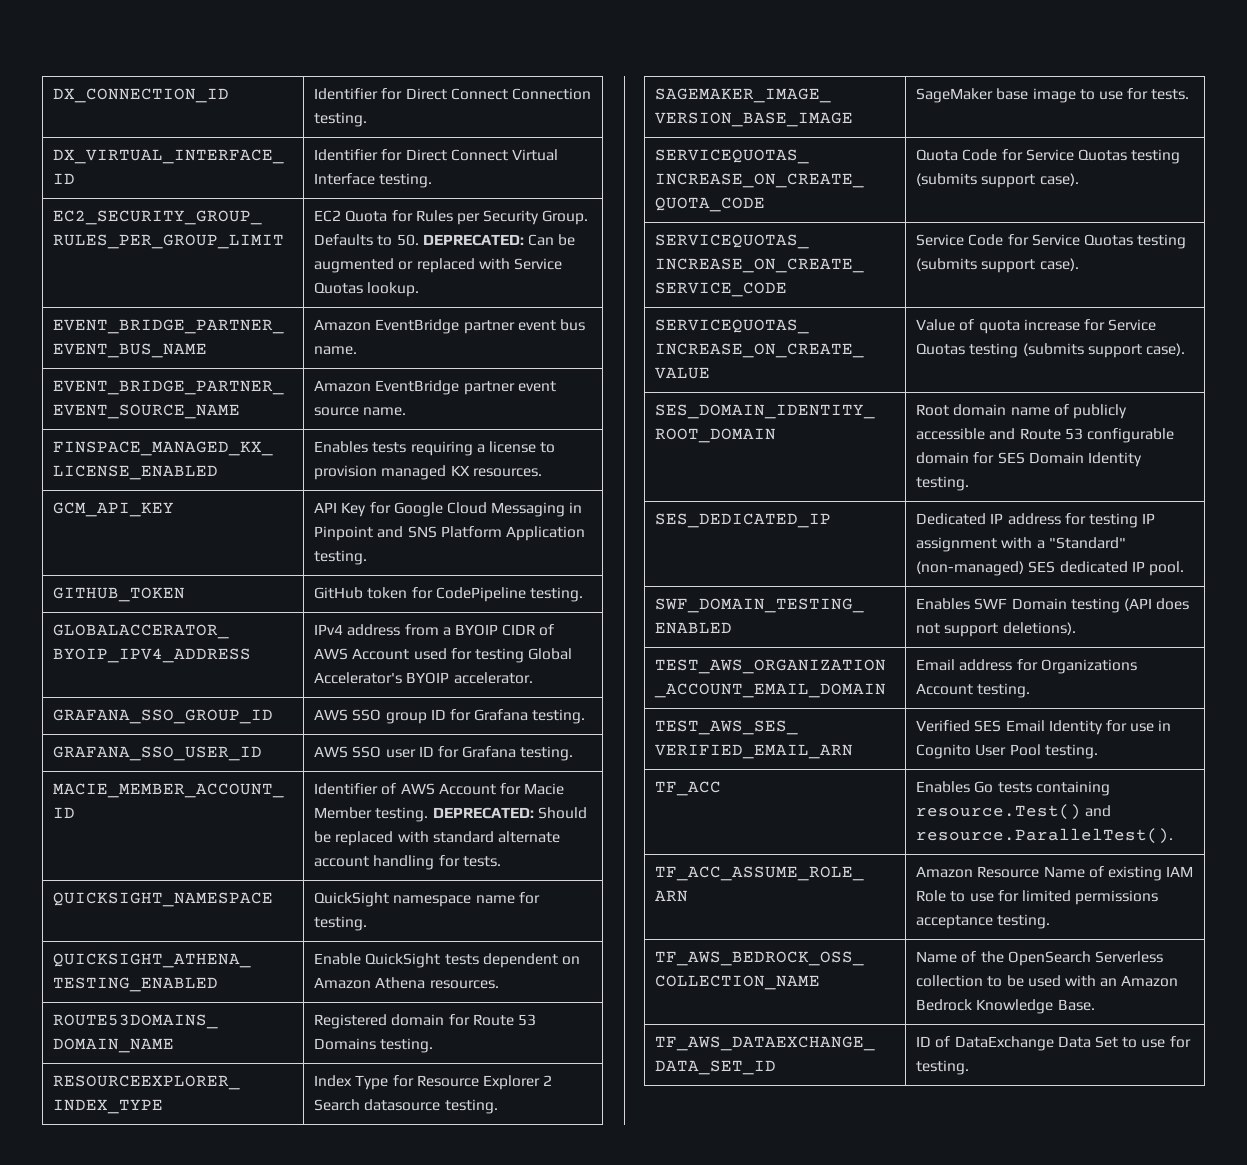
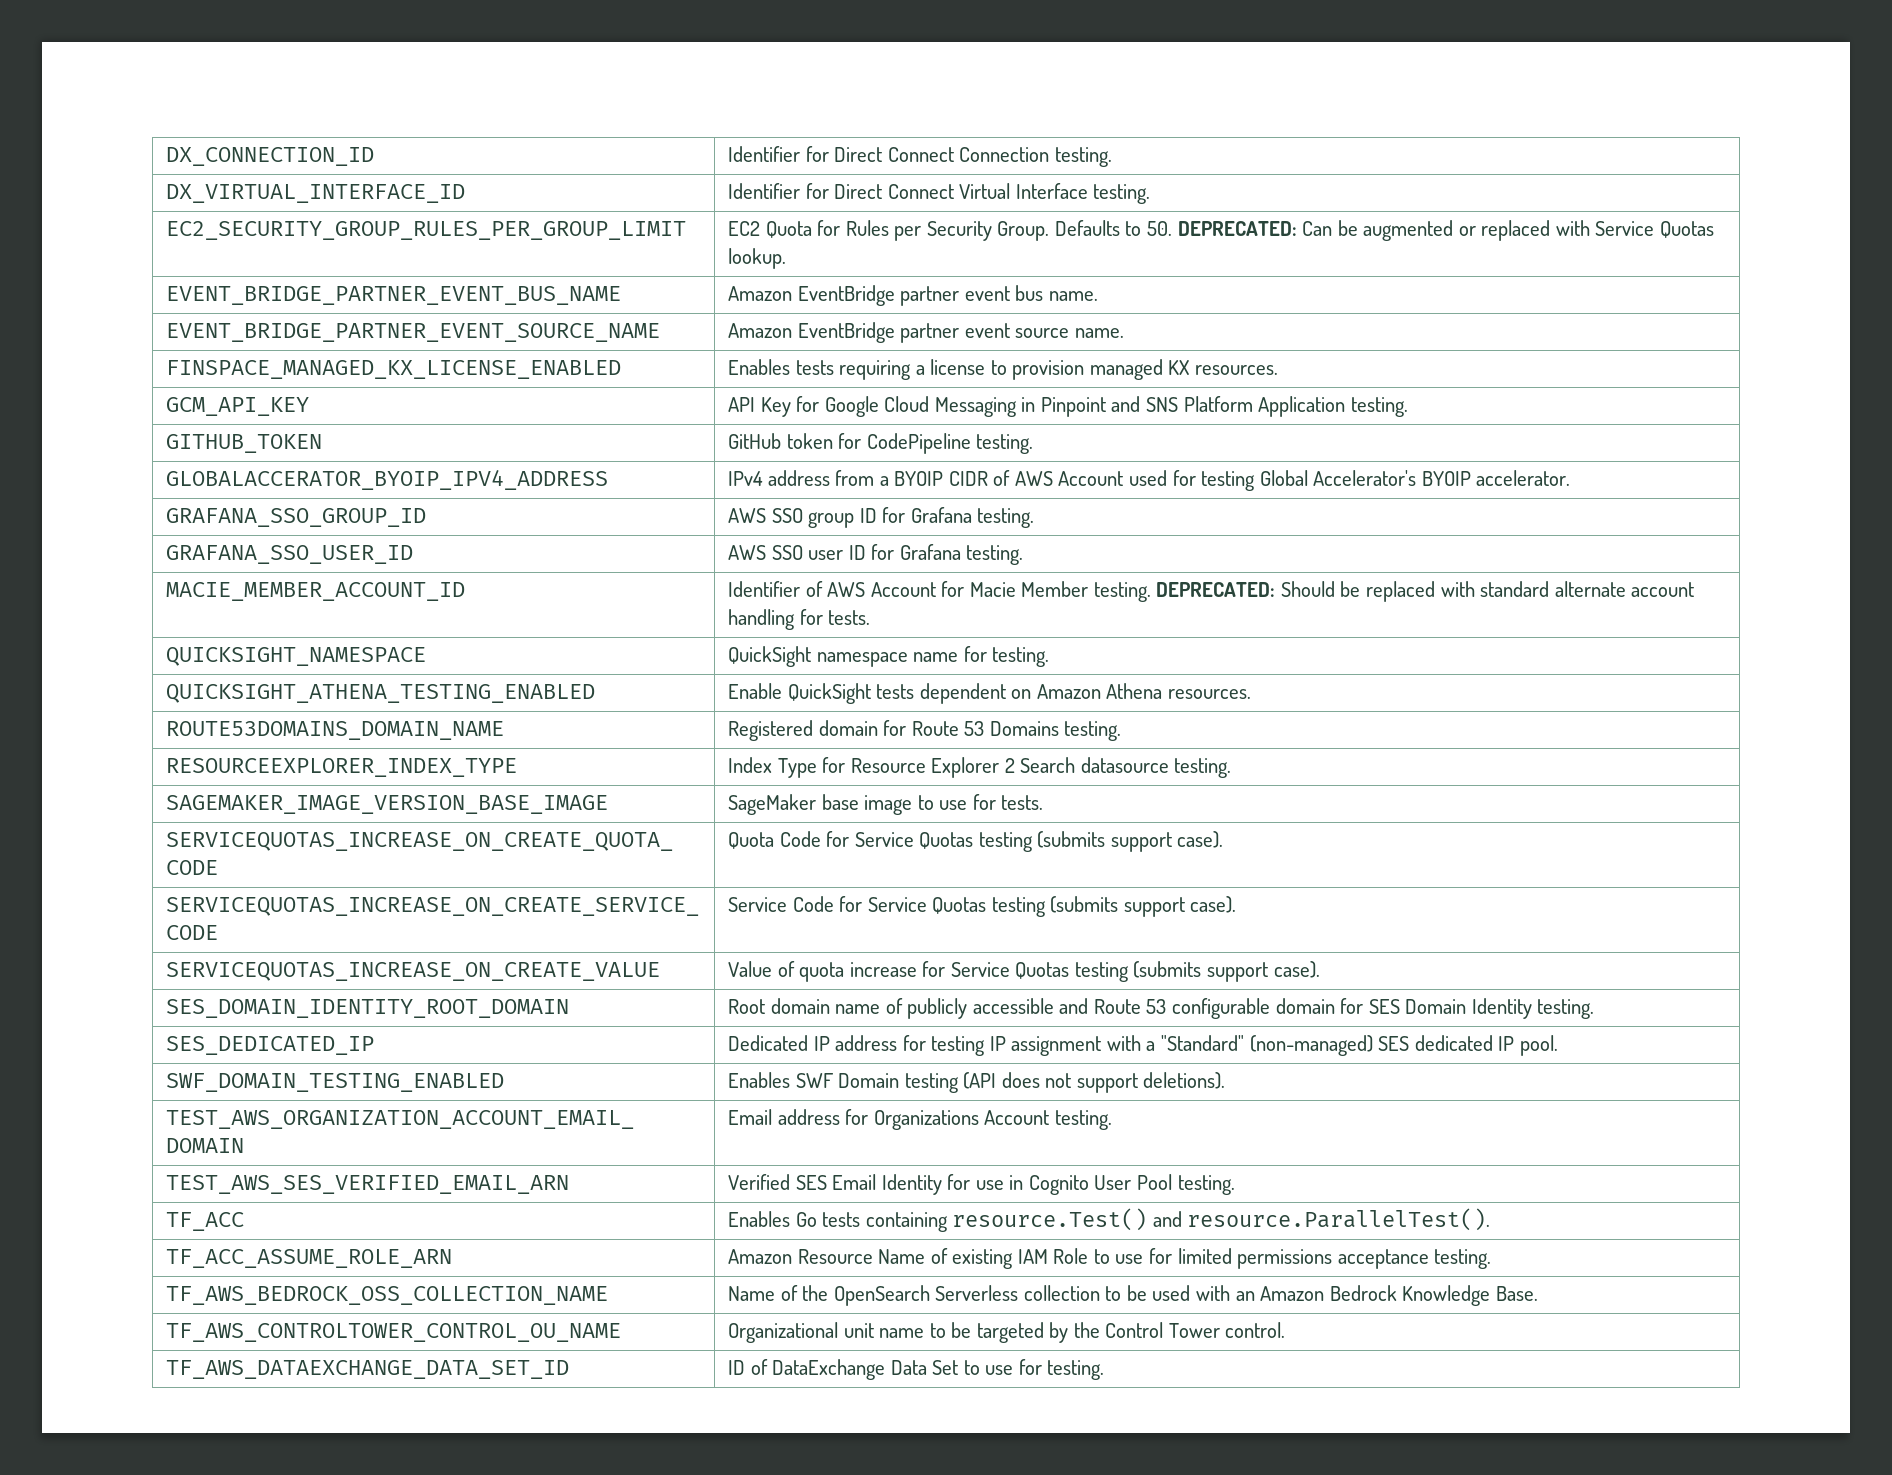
(1095, 1005) none -> [166,1323,622,1342] [728,1322,1286,1343] // TF_AWS_CONTROLTOWER_CONTROL_OU_NAME | Organizational unit name to be targeted by the Control Tower control.

